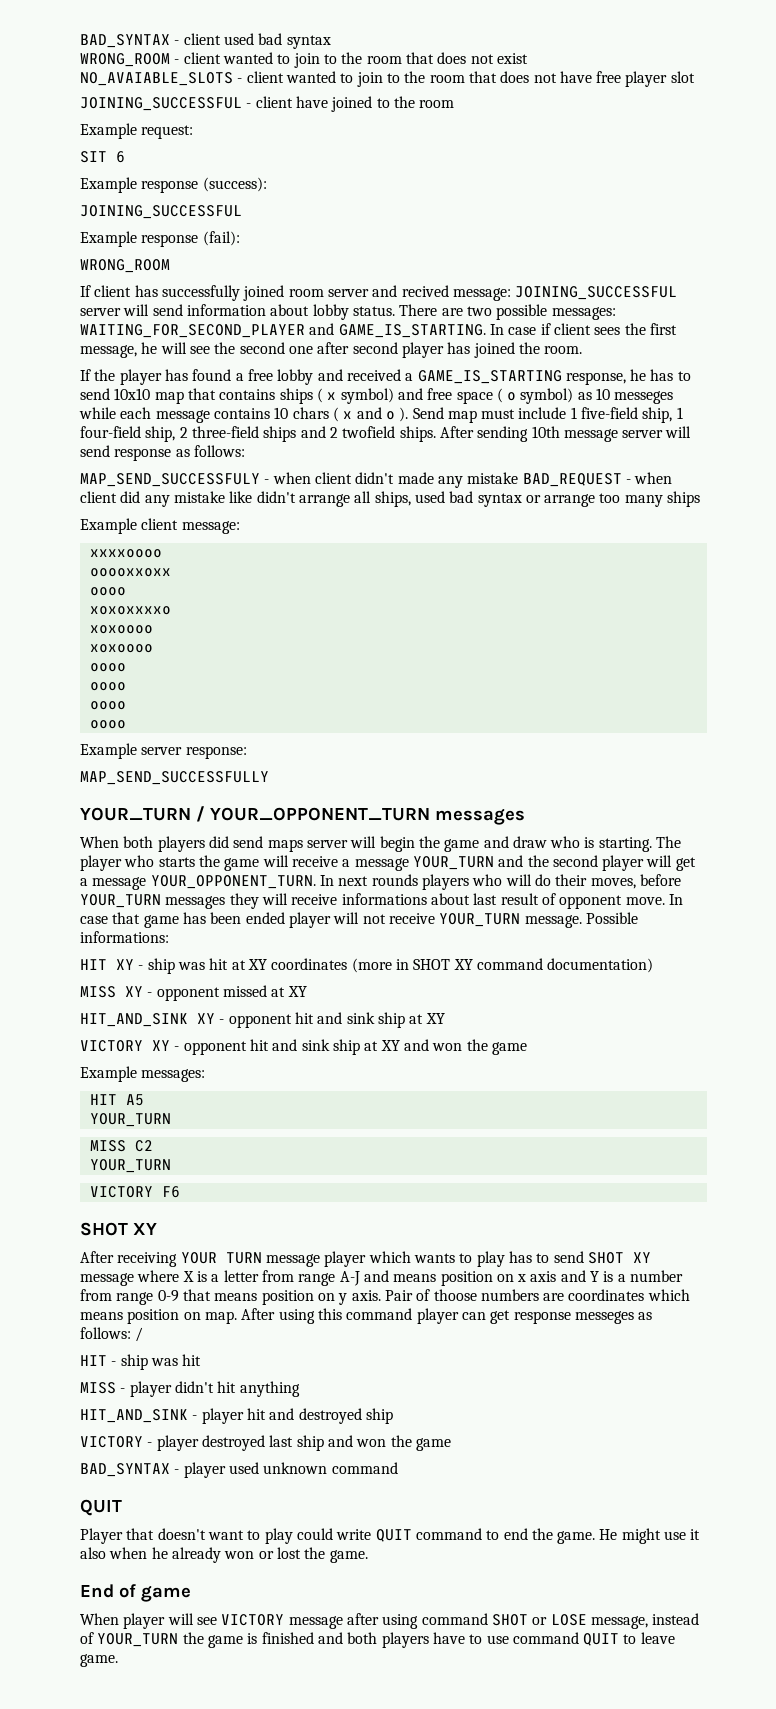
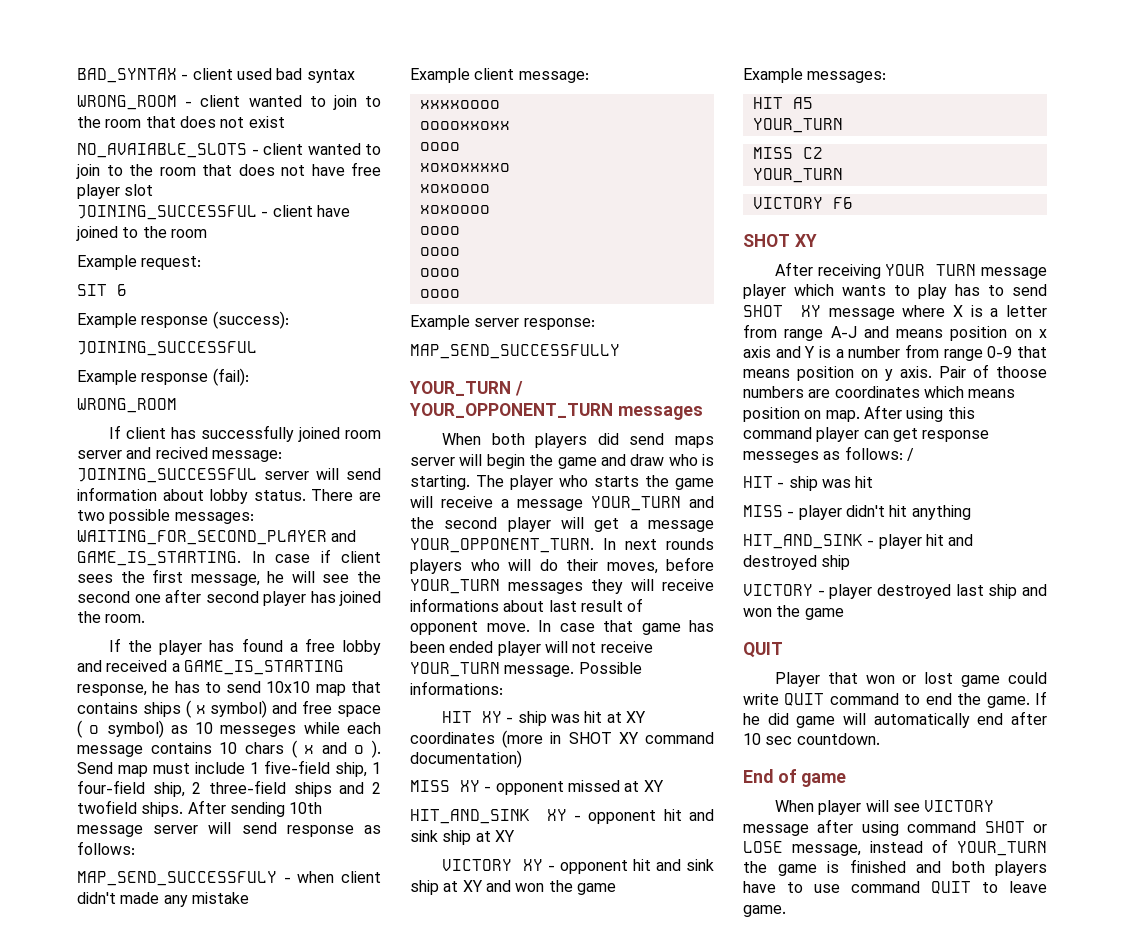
[522,472,673,487] [80,491,701,507] BAD_REQUEST - when client did any mistake like didn't arrange all ships, used bad syntax or arrange too many ships -> (249, 898) none
[80,1462,398,1478] // BAD_SYNTAX - player used unknown command -> (844, 614) none
[157,1528,293,1544] doesn't want to play -> [865,672,1001,687] won or lost game
[599,1528,701,1544] [80,1547,368,1563] He might use it also when he already won or lost the game. -> [1035,691,1047,705] [743,711,1047,728] [743,733,880,745] If he did game will automatically end after 10 sec countdown.

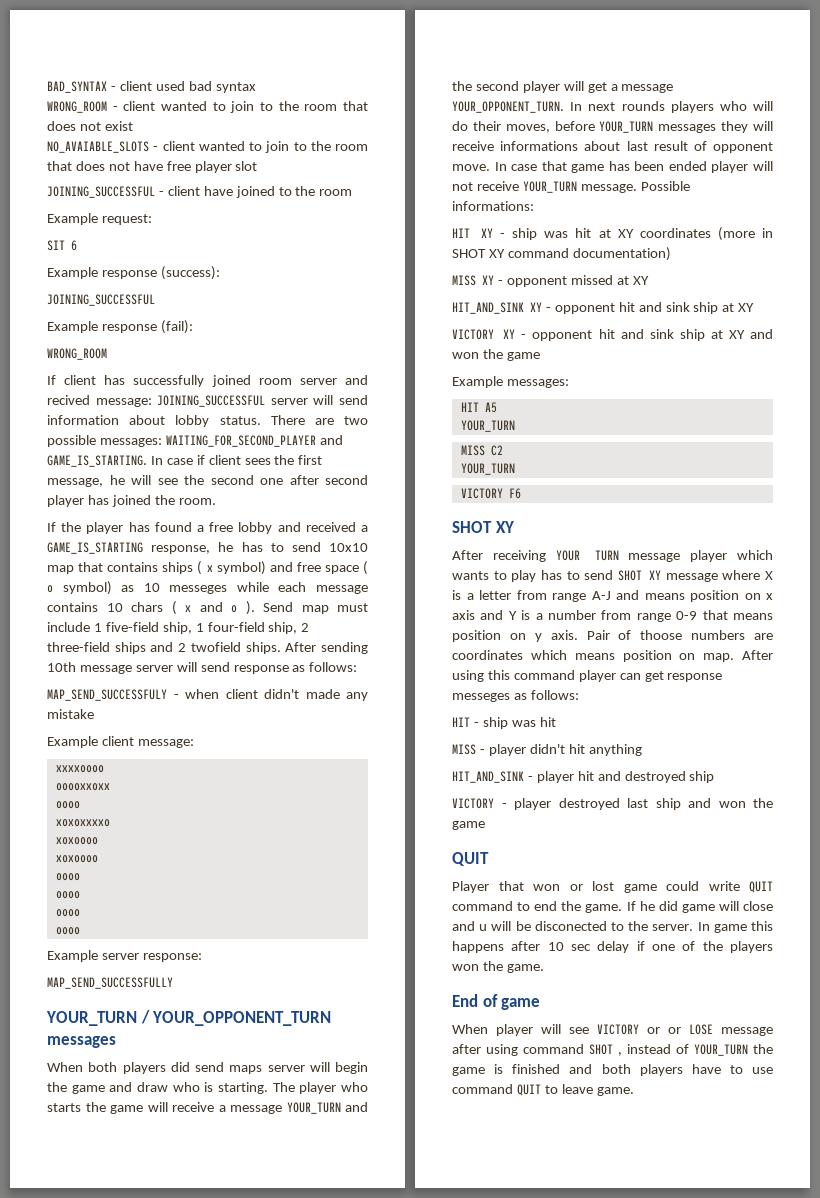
[906,448,914,461] / -> (579, 695) none
[873,711,1047,728] [743,733,880,745] automatically end after 10 sec countdown. -> [743,901,773,911] [452,921,773,933] [452,941,773,953] [452,961,544,973] close and u will be disconected to the server. In game this happens after 10 sec delay if one of the players won the game.
(995, 806) none -> [647,1024,713,1035] or or LOSE
[1033,824,1047,833] [743,841,861,856] or LOSE message, -> [618,1052,622,1056] ,

